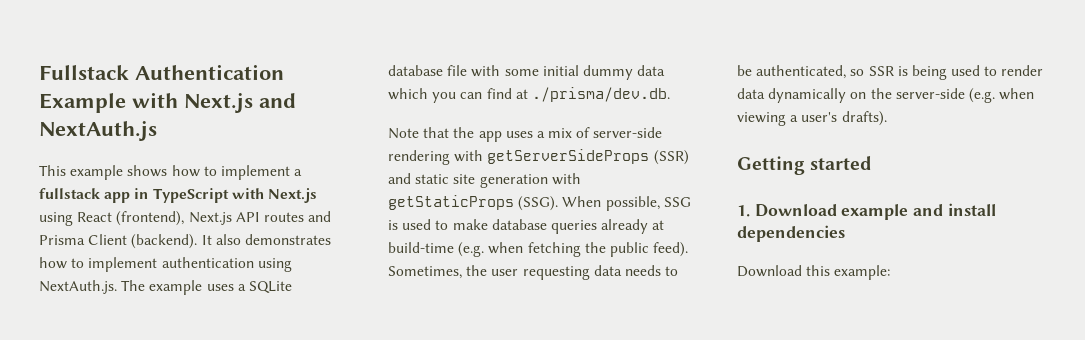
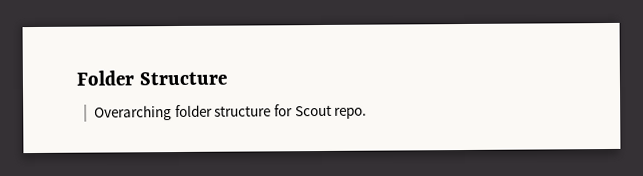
[39,64,284,80] [39,92,296,113] [39,120,157,141] [39,165,303,180] [39,188,317,203] [39,211,332,226] [39,234,331,249] [39,257,292,272] [39,280,292,295] [388,65,666,80] [388,87,670,103] [388,127,663,142] [388,149,689,165] [388,173,581,188] [388,195,691,211] [388,219,665,234] [388,242,689,257] [388,265,679,280] [737,65,1044,80] [737,88,1035,103] [737,111,887,126] [737,156,873,175] [737,203,996,220] [737,225,845,242] [737,265,891,280] Fullstack Authentication Example with Next.js and NextAuth.js // This example shows how to implement a fullstack app in TypeScript with Next.js using React (frontend), Next.js API routes and Prisma Client (backend). It also demonstrates how to implement authentication using NextAuth.js. The example uses a SQLite database file with some initial dummy data which you can find at ./prisma/dev.db. // Note that the app uses a mix of server-side rendering with getServerSideProps (SSR) and static site generation with getStaticProps (SSG). When possible, SSG is used to make database queries already at build-time (e.g. when fetching the public feed). Sometimes, the user requesting data needs to be authenticated, so SSR is being used to render data dynamically on the server-side (e.g. when viewing a user's drafts). // Getting started // 1. Download example and install dependencies // Download this example: -> [76,70,227,86] [93,104,368,121] Folder Structure // Overarching folder structure for Scout repo.

